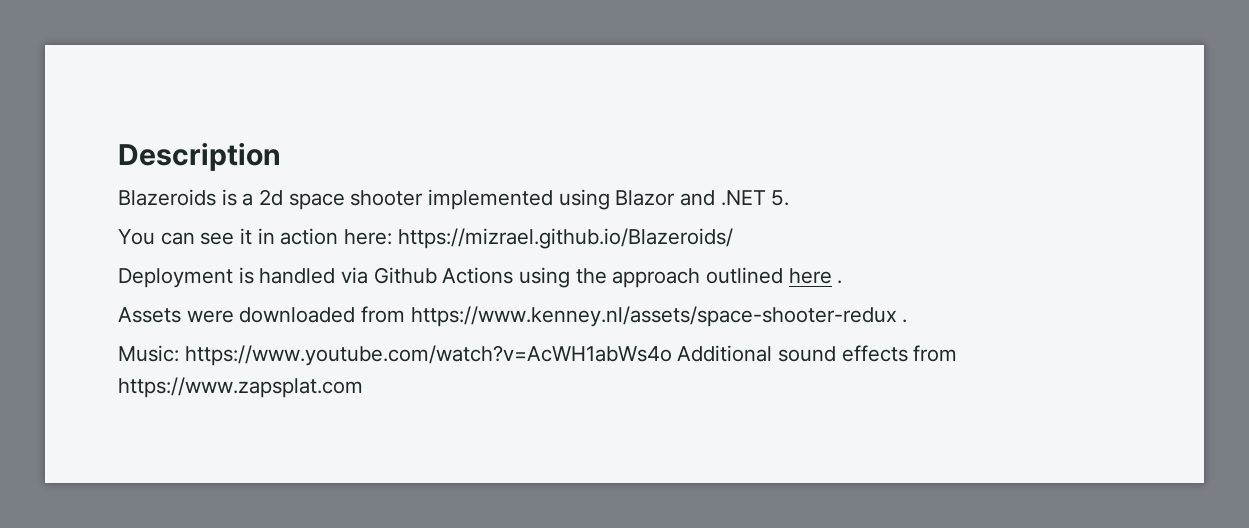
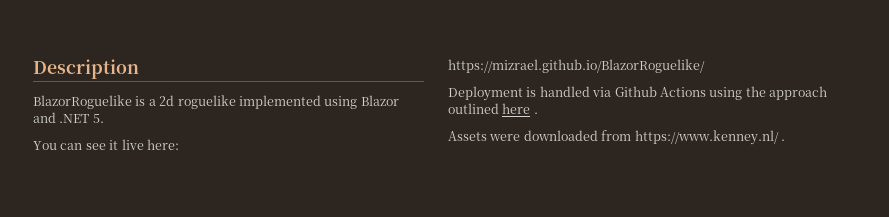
[118,189,216,206] Blazeroids -> [33,95,132,109] BlazorRoguelike
[288,190,424,210] space shooter -> [177,95,236,109] roguelike
[257,228,733,249] in action here: https://mizrael.github.io/Blazeroids/ -> [121,139,179,150] [448,59,705,73] live here: https://mizrael.github.io/BlazorRoguelike/
[410,306,908,327] [118,345,958,366] [118,377,363,398] https://www.kenney.nl/assets/space-shooter-redux . // Music: https://www.youtube.com/watch?v=AcWH1abWs4o Additional sound effects from https://www.zapsplat.com -> [634,130,785,145] https://www.kenney.nl/ .

